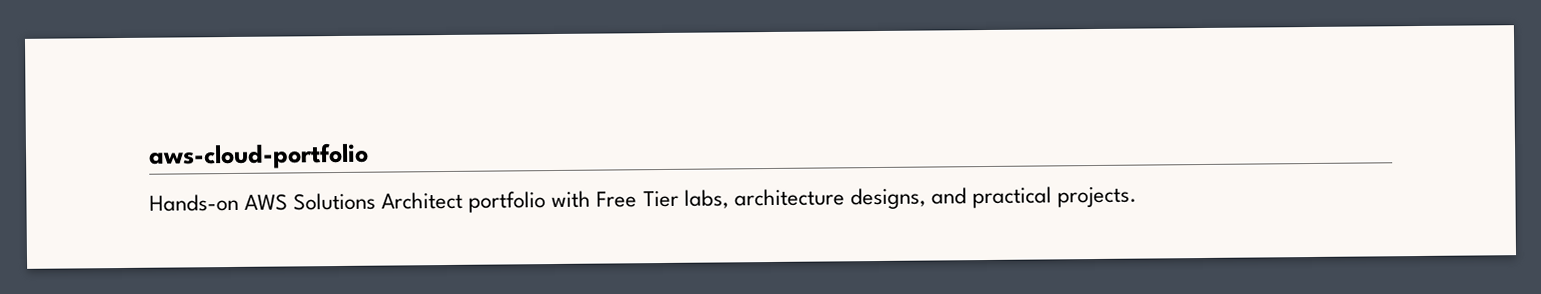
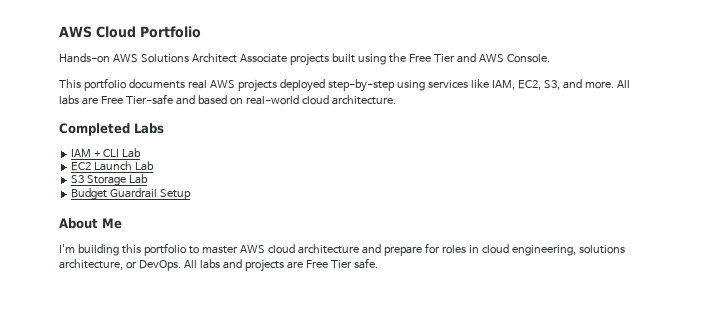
[148,142,369,170] aws-cloud-portfolio -> [59,26,201,38] AWS Cloud Portfolio
[468,186,1137,213] portfolio with Free Tier labs, architecture designs, and practical projects. -> [239,53,550,66] [59,78,630,92] [59,94,396,105] [59,123,164,136] [71,148,142,158] [71,161,155,171] [71,174,149,186] [71,188,192,200] [59,218,122,229] [59,243,625,256] [59,258,378,272] Associate projects built using the Free Tier and AWS Console. // This portfolio documents real AWS projects deployed step-by-step using services like IAM, EC2, S3, and more. All labs are Free Tier-safe and based on real-world cloud architecture. // Completed Labs // IAM + CLI Lab // EC2 Launch Lab // S3 Storage Lab // Budget Guardrail Setup // About Me // I'm building this portfolio to master AWS cloud architecture and prepare for roles in cloud engineering, solutions architecture, or DevOps. All labs and projects are Free Tier safe.

